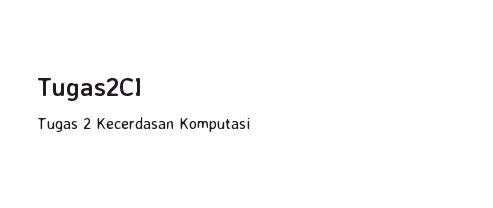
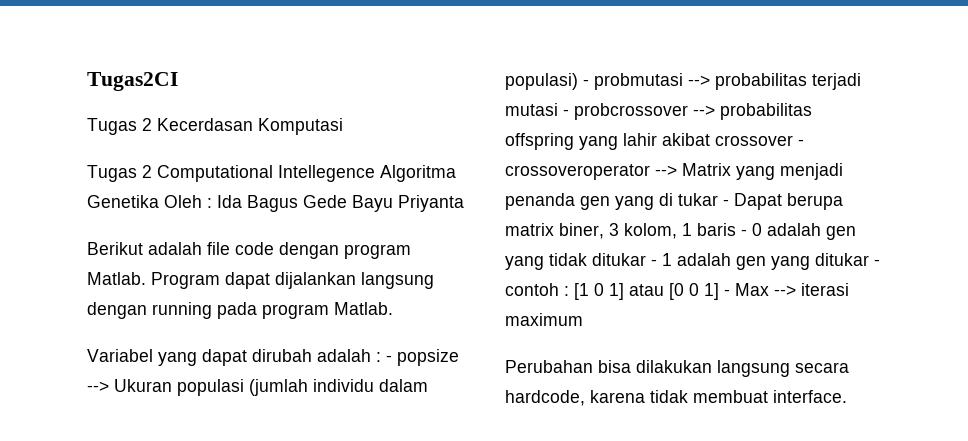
(250, 125) none -> [87,165,456,182] [87,195,464,212] [87,242,411,259] [87,272,434,289] [87,302,393,319] [87,349,459,366] [87,379,428,396] [505,73,861,90] [505,103,812,120] [505,133,804,150] [505,163,843,180] [505,193,843,210] [505,223,856,240] [505,253,880,270] [505,283,849,300] [505,313,583,326] [505,360,849,377] [505,390,847,406] // Tugas 2 Computational Intellegence Algoritma Genetika Oleh : Ida Bagus Gede Bayu Priyanta // Berikut adalah file code dengan program Matlab. Program dapat dijalankan langsung dengan running pada program Matlab. // Variabel yang dapat dirubah adalah : - popsize --> Ukuran populasi (jumlah individu dalam populasi) - probmutasi --> probabilitas terjadi mutasi - probcrossover --> probabilitas offspring yang lahir akibat crossover - crossoveroperator --> Matrix yang menjadi penanda gen yang di tukar - Dapat berupa matrix biner, 3 kolom, 1 baris - 0 adalah gen yang tidak ditukar - 1 adalah gen yang ditukar - contoh : [1 0 1] atau [0 0 1] - Max --> iterasi maximum // Perubahan bisa dilakukan langsung secara hardcode, karena tidak membuat interface.

